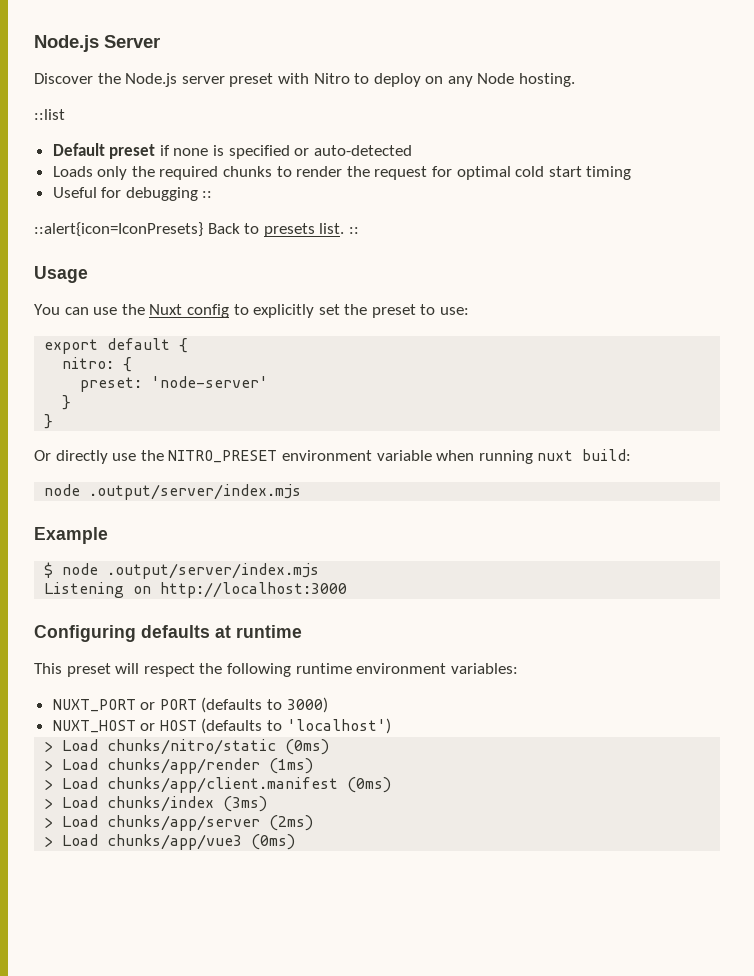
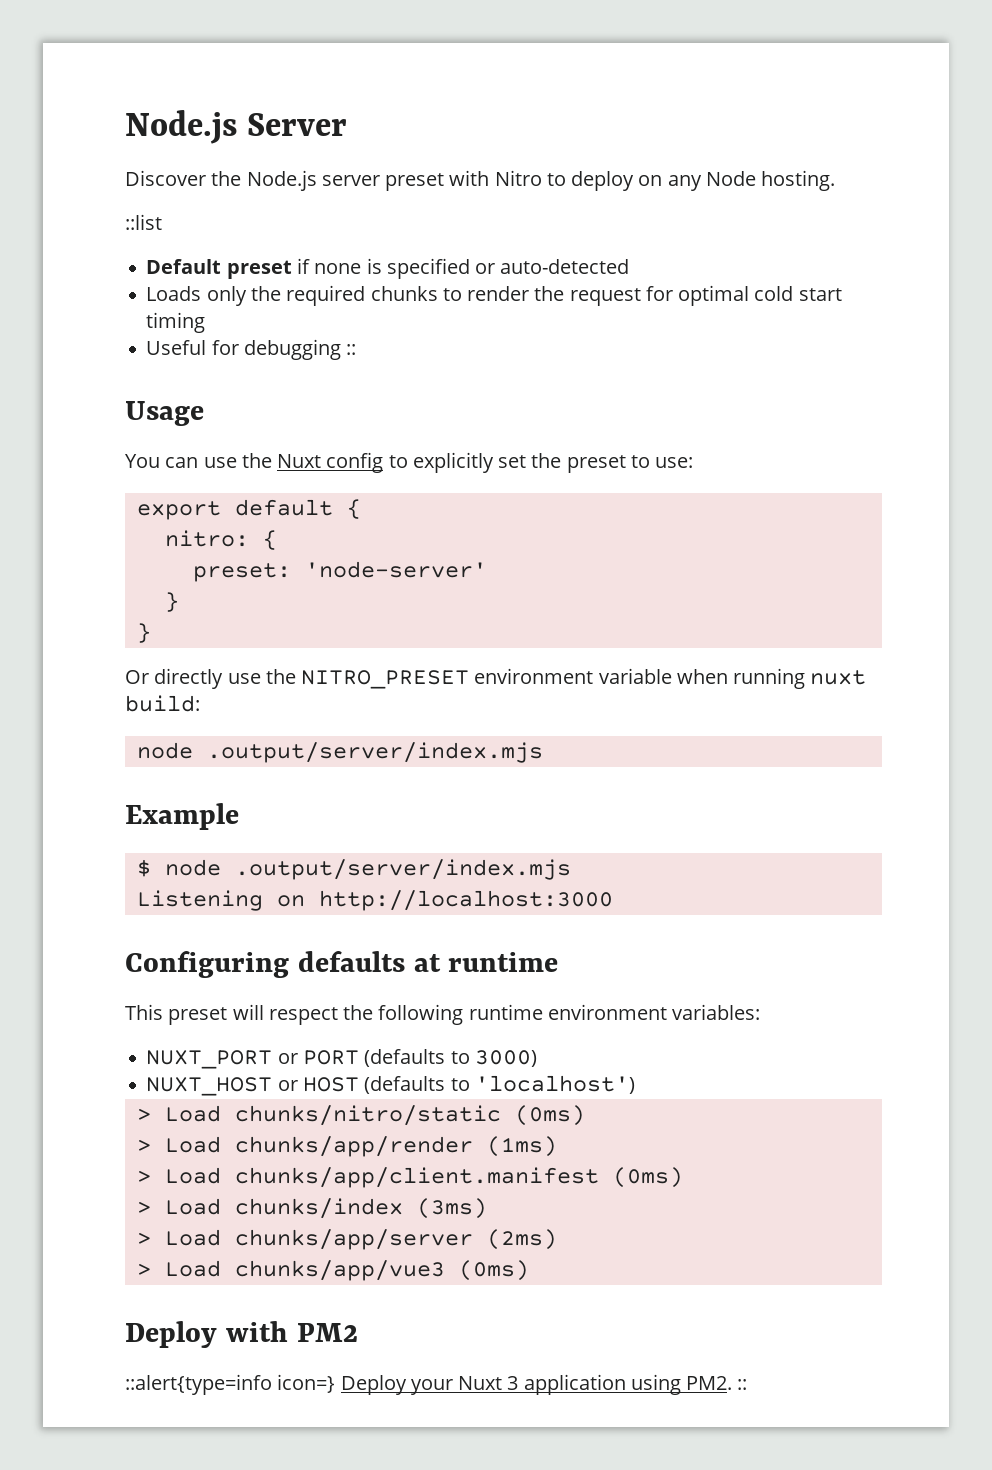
[34,222,359,237] // ::alert{icon=IconPresets} Back to presets list. :: -> (357, 349) none
(296, 842) none -> [125,1321,358,1348] [125,1374,748,1395] // Deploy with PM2 // ::alert{type=info icon=} Deploy your Nuxt 3 application using PM2. ::

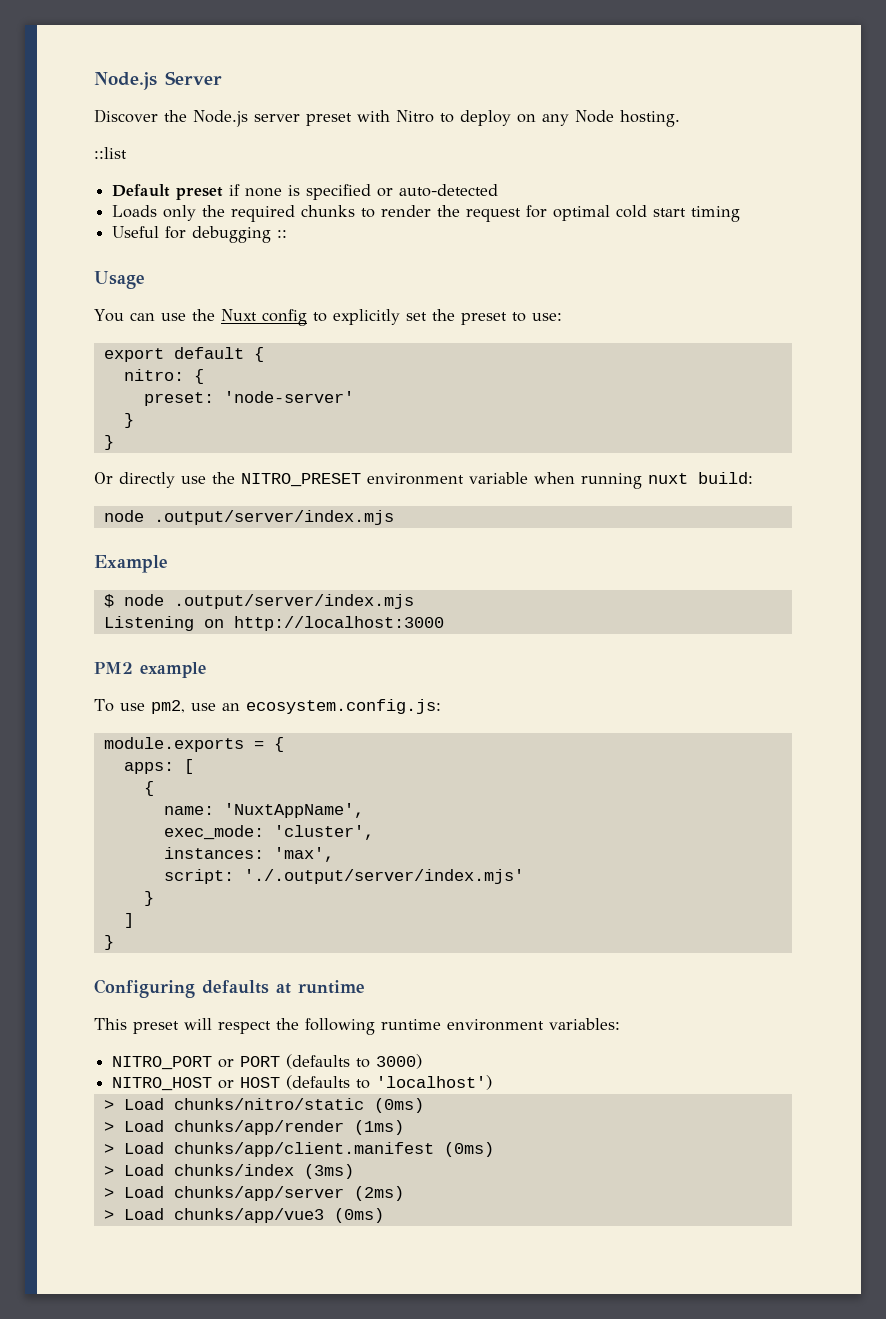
(613, 900) none -> [94,662,206,678] [94,699,441,714] [103,737,284,752] [123,759,194,774] [143,781,154,796] [163,803,364,818] [163,825,374,840] [163,847,334,862] [163,869,524,884] [143,891,154,906] [123,913,134,928] [103,935,114,950] // PM2 example // To use pm2, use an ecosystem.config.js: // module.exports = { // apps: [ // { // name: 'NuxtAppName', // exec_mode: 'cluster', // instances: 'max', // script: './.output/server/index.mjs' // } // ] // }
[146,1050,273,1069] NUXT_PORT -> [112,1056,213,1070] NITRO_PORT
[146,1077,273,1096] NUXT_HOST -> [112,1077,213,1091] NITRO_HOST
[125,1321,358,1348] [125,1374,748,1395] // Deploy with PM2 // ::alert{type=info icon=} Deploy your Nuxt 3 application using PM2. :: -> (384, 1215) none

